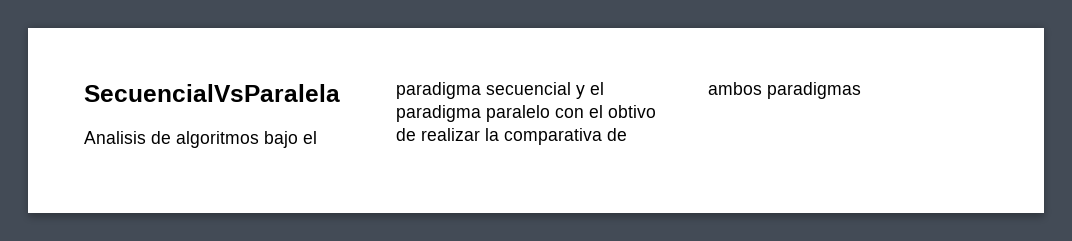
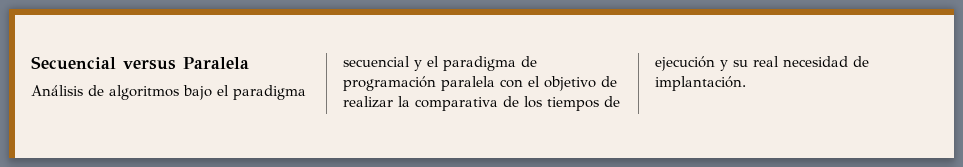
[84,84,340,102] [84,131,146,144] SecuencialVsParalela // Analisis -> [31,56,249,70] [31,85,83,96] Secuencial versus Paralela // Análisis
[486,105,550,122] paralelo -> [521,56,537,67] [343,76,495,91] de programación paralela
[608,105,656,118] obtivo -> [544,76,596,91] objetivo
[708,82,861,99] ambos paradigmas -> [524,96,620,111] [655,56,869,71] [655,76,746,91] los tiempos de ejecución y su real necesidad de implantación.

